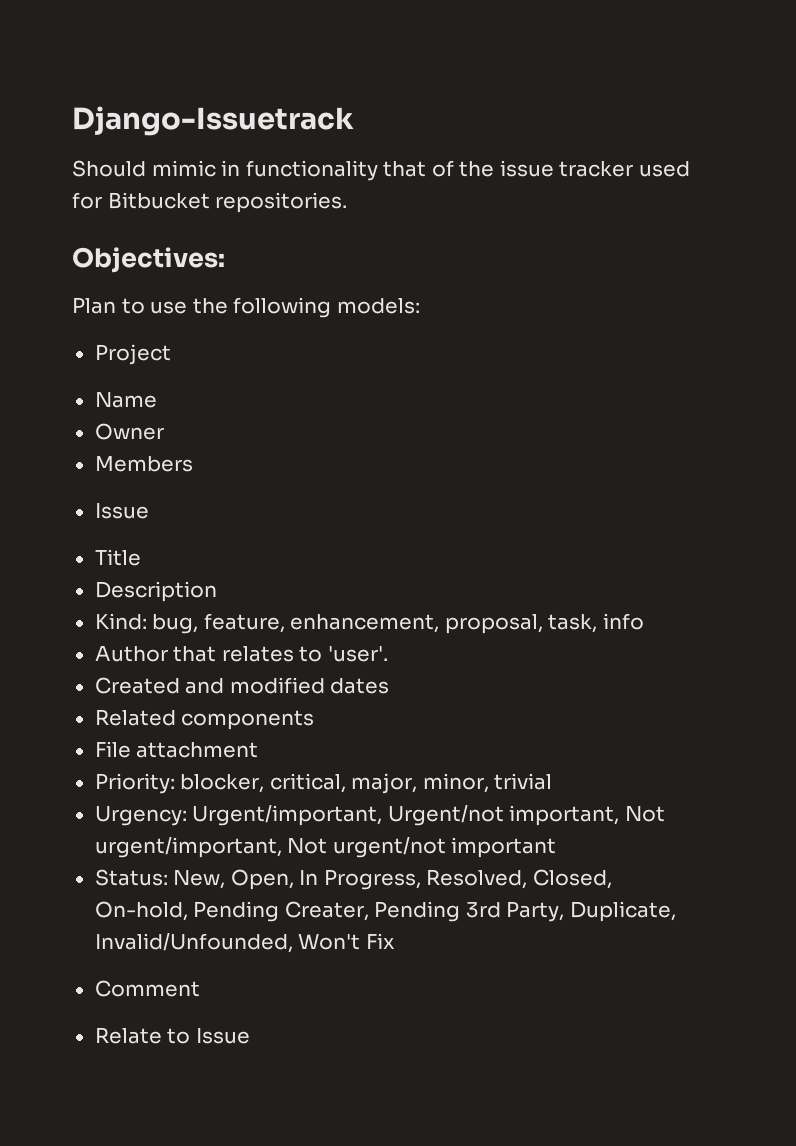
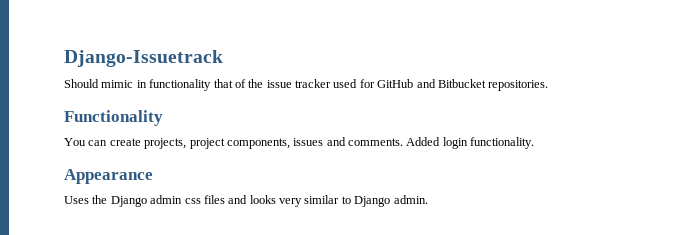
(102, 200) none -> [377,79,436,88] GitHub and
[72,247,225,273] [72,297,420,318] [94,344,171,365] [94,392,157,408] [94,423,164,440] [94,456,193,472] [94,503,149,519] [94,549,141,566] [94,581,217,602] [94,613,644,634] [94,646,388,662] [94,677,390,694] [94,709,315,730] [94,741,259,758] [94,773,553,794] [94,805,665,826] [94,837,557,858] [94,869,612,890] [94,901,676,922] [94,933,395,953] [94,980,200,997] [94,1027,250,1044] Objectives: // Plan to use the following models: // Project // Name // Owner // Members // Issue // Title // Description // Kind: bug, feature, enhancement, proposal, task, info // Author that relates to 'user'. // Created and modified dates // Related components // File attachment // Priority: blocker, critical, major, minor, trivial // Urgency: Urgent/important, Urgent/not important, Not urgent/important, Not urgent/not important // Status: New, Open, In Progress, Resolved, Closed, On-hold, Pending Creater, Pending 3rd Party, Duplicate, Invalid/Unfounded, Won't Fix // Comment // Relate to Issue -> [64,110,163,126] [64,137,535,149] [64,169,153,184] [64,195,428,207] Functionality // You can create projects, project components, issues and comments. Added login functionality. // Appearance // Uses the Django admin css files and looks very similar to Django admin.

